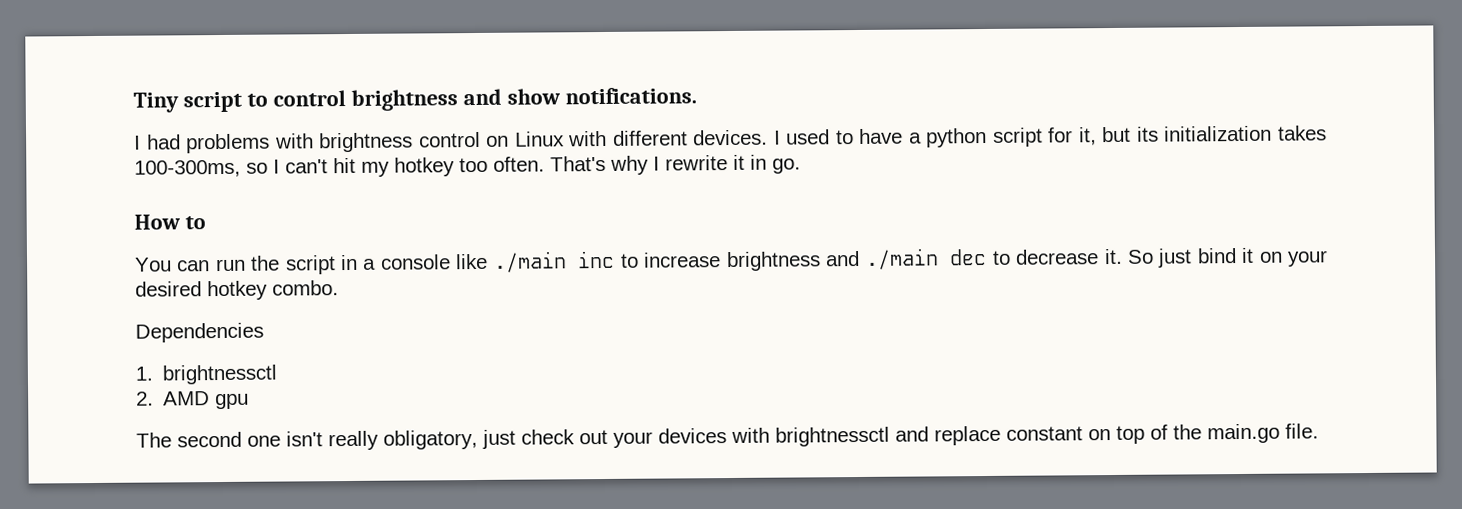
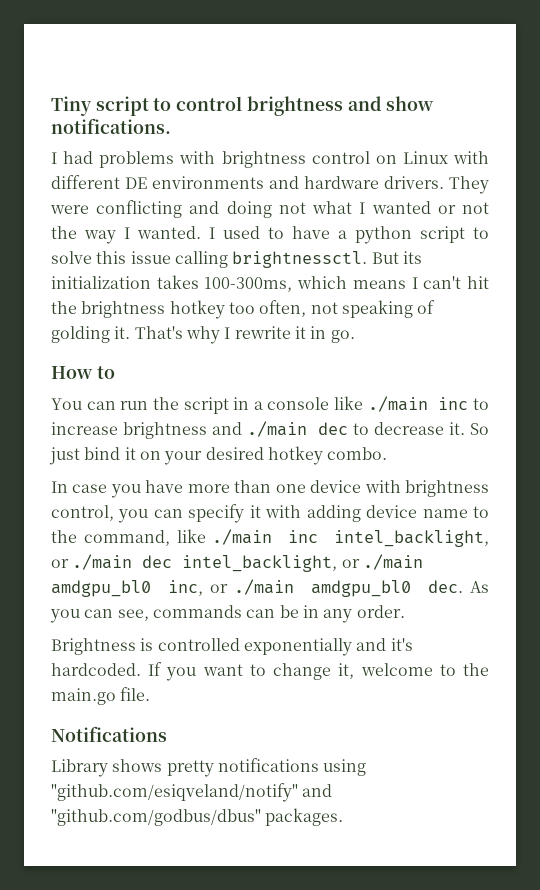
[693,129,769,146] devices. -> [125,176,489,194] [50,200,490,218] [51,226,201,244] DE environments and hardware drivers. They were conflicting and doing not what I wanted or not the way I wanted.
[1048,126,1132,146] for it, but -> [473,227,489,239] [51,251,399,268] to solve this issue calling brightnessctl. But
[246,162,268,174] so -> [297,276,406,289] which means
[361,156,545,177] my hotkey too often. -> [51,300,436,319] [51,326,131,343] the brightness hotkey too often, not speaking of golding it.
[135,322,264,343] [135,364,278,385] [136,391,250,410] [136,423,1319,451] Dependencies // 1. brightnessctl // 2. AMD gpu // The second one isn't really obligatory, just check out your devices with brightnessctl and replace constant on top of the main.go file. -> [51,480,490,498] [51,504,490,523] [51,529,490,547] [51,554,423,572] [51,579,490,597] [50,605,405,623] [51,638,413,656] [51,662,490,681] [51,687,151,705] [51,726,167,742] [51,758,367,777] [51,783,333,802] [51,808,344,826] In case you have more than one device with brightness control, you can specify it with adding device name to the command, like ./main inc intel_backlight, or ./main dec intel_backlight, or ./main amdgpu_bl0 inc, or ./main amdgpu_bl0 dec. As you can see, commands can be in any order. // Brightness is controlled exponentially and it's hardcoded. If you want to change it, welcome to the main.go file. // Notifications // Library shows pretty notifications using "github.com/esiqveland/notify" and "github.com/godbus/dbus" packages.

